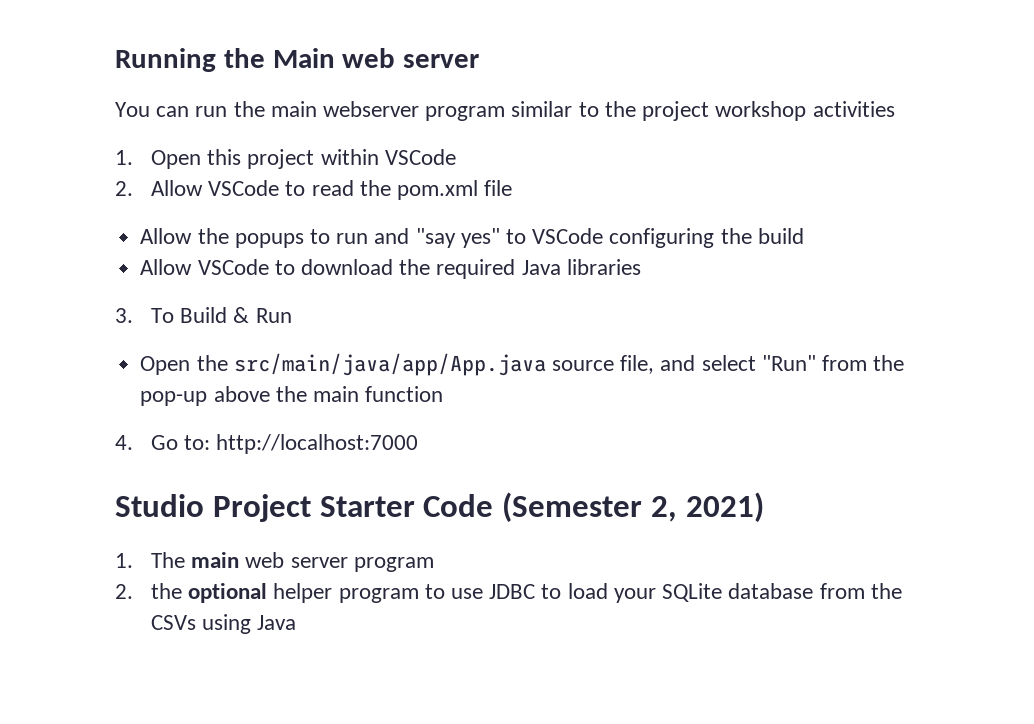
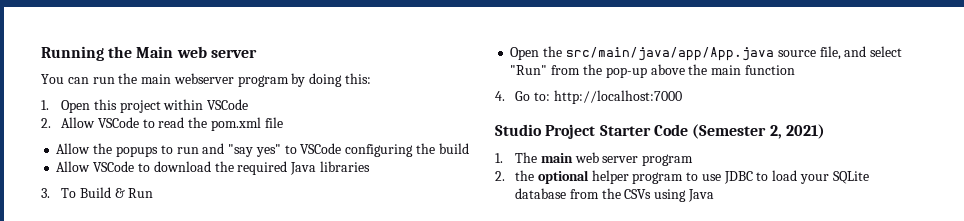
[511,101,895,121] similar to the project workshop activities -> [291,73,372,87] by doing this:

